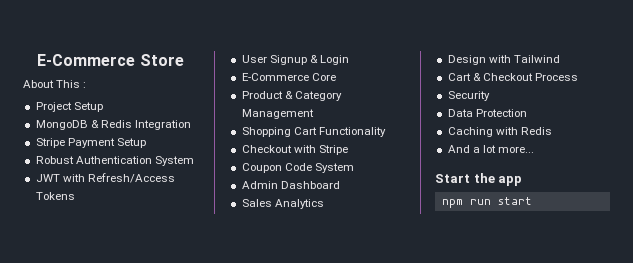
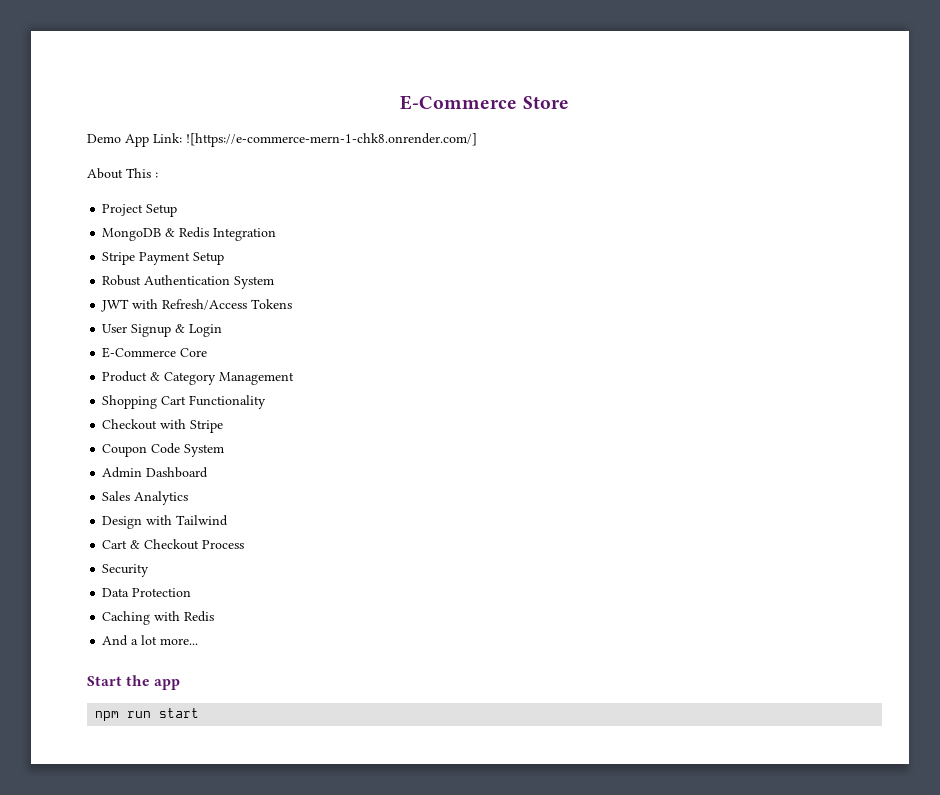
(184, 60) none -> [87,133,477,147] // Demo App Link: ![https://e-commerce-mern-1-chk8.onrender.com/]

